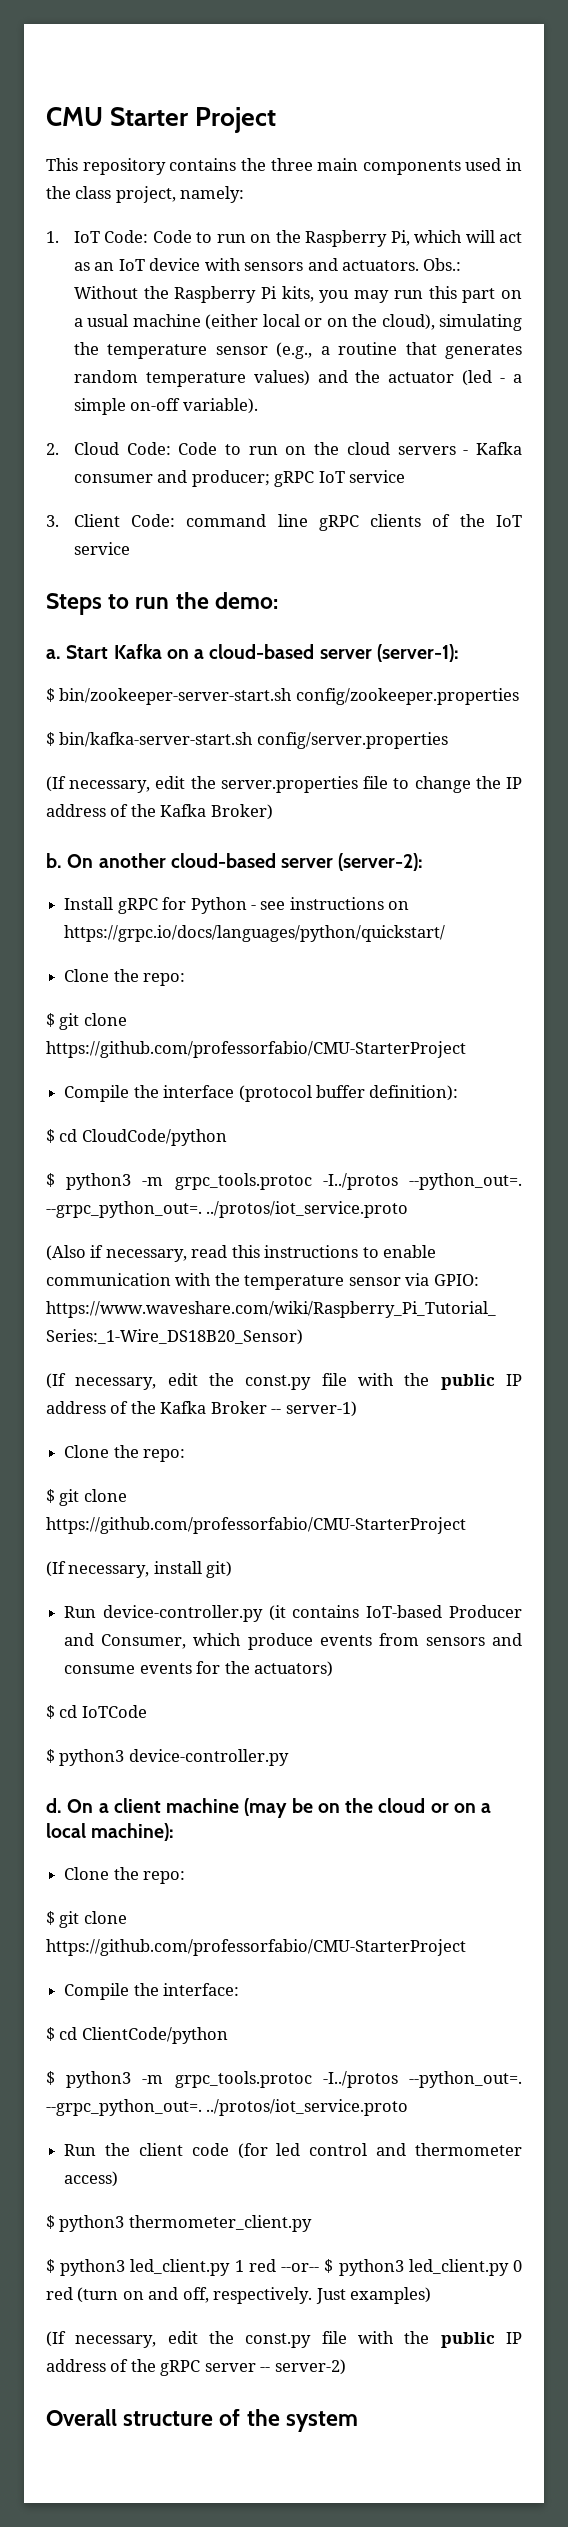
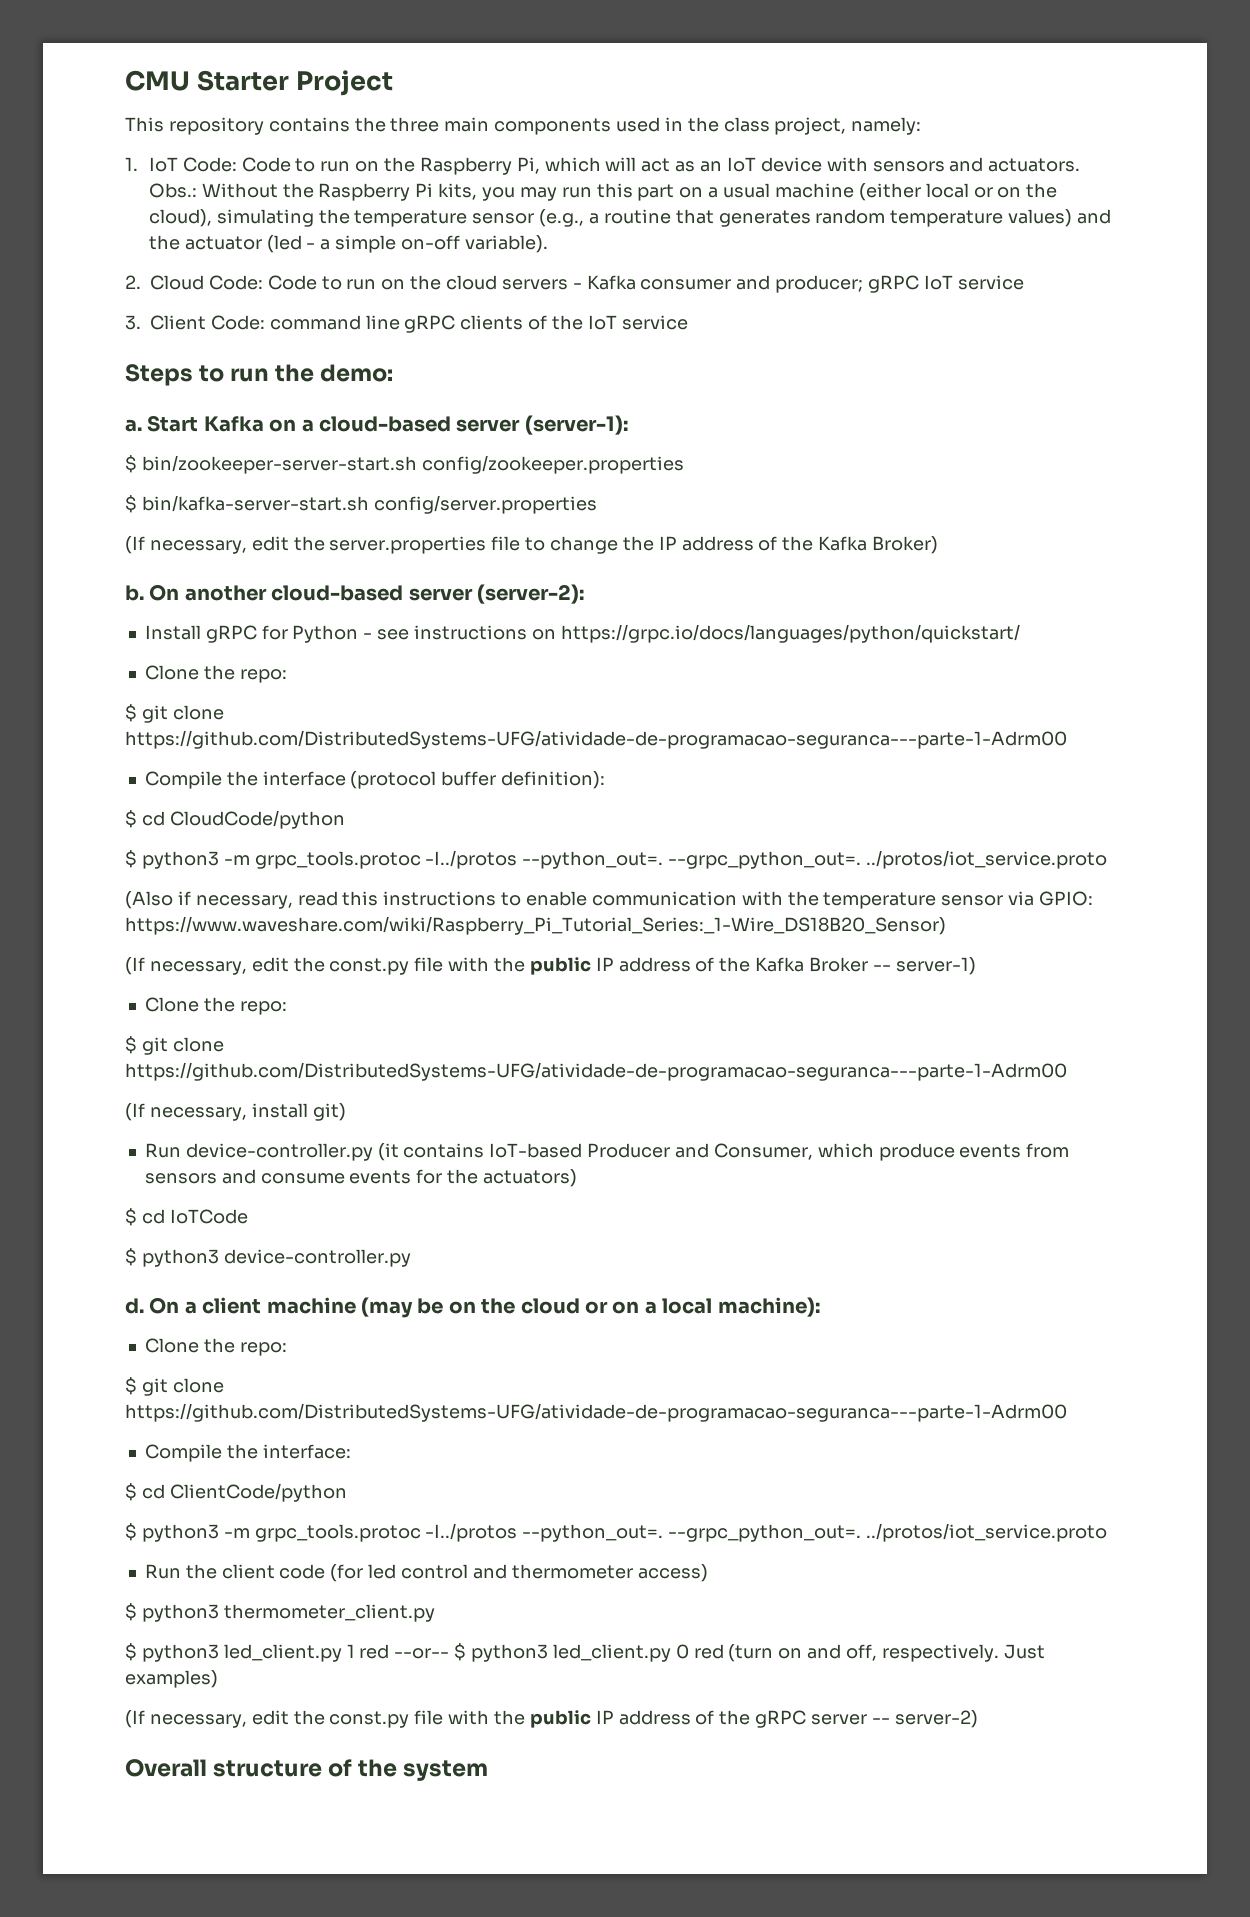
[46,1041,466,1058] https://github.com/professorfabio/CMU-StarterProject -> [125,730,1067,749] https://github.com/DistributedSystems-UFG/atividade-de-programacao-seguranca---parte-1-Adrm00
[46,1517,466,1534] https://github.com/professorfabio/CMU-StarterProject -> [125,1062,1067,1081] https://github.com/DistributedSystems-UFG/atividade-de-programacao-seguranca---parte-1-Adrm00
[46,1939,466,1956] https://github.com/professorfabio/CMU-StarterProject -> [125,1403,1067,1422] https://github.com/DistributedSystems-UFG/atividade-de-programacao-seguranca---parte-1-Adrm00

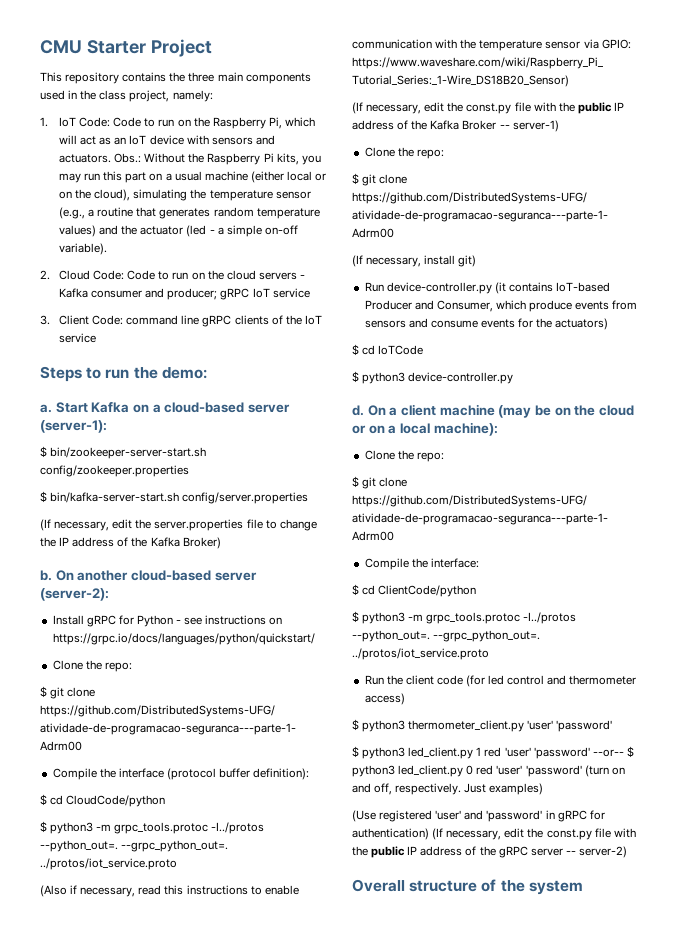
(435, 1613) none -> [527,720,613,732] 'user' 'password'
(390, 1651) none -> [504,747,590,759] 'user' 'password'
(724, 1651) none -> [496,765,582,777] 'user' 'password'
(218, 1679) none -> [352,810,605,822] [352,828,429,840] (Use registered 'user' and 'password' in gRPC for authentication)

